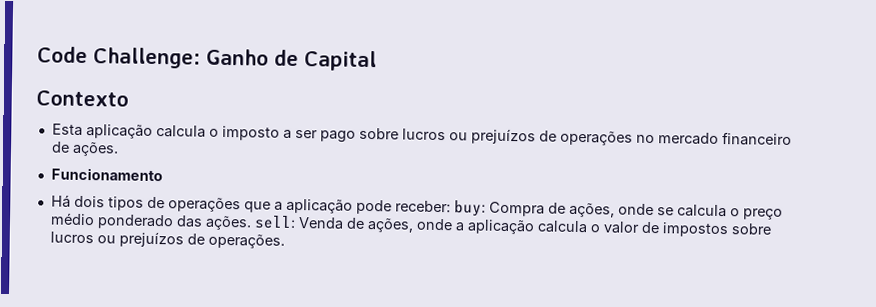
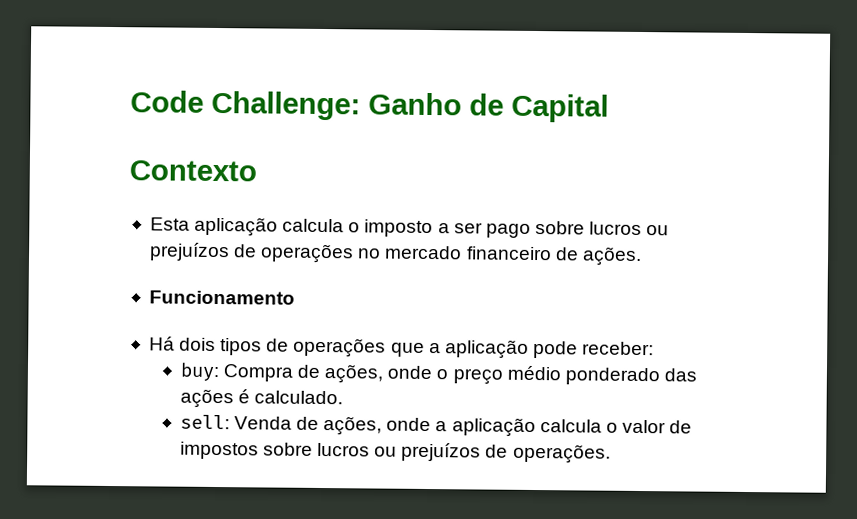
(451, 206) none -> (655, 348) //
[656,204,727,218] se calcula -> (433, 372) none
[204,215,252,231] ações. -> [179,388,344,409] ações é calculado. //

